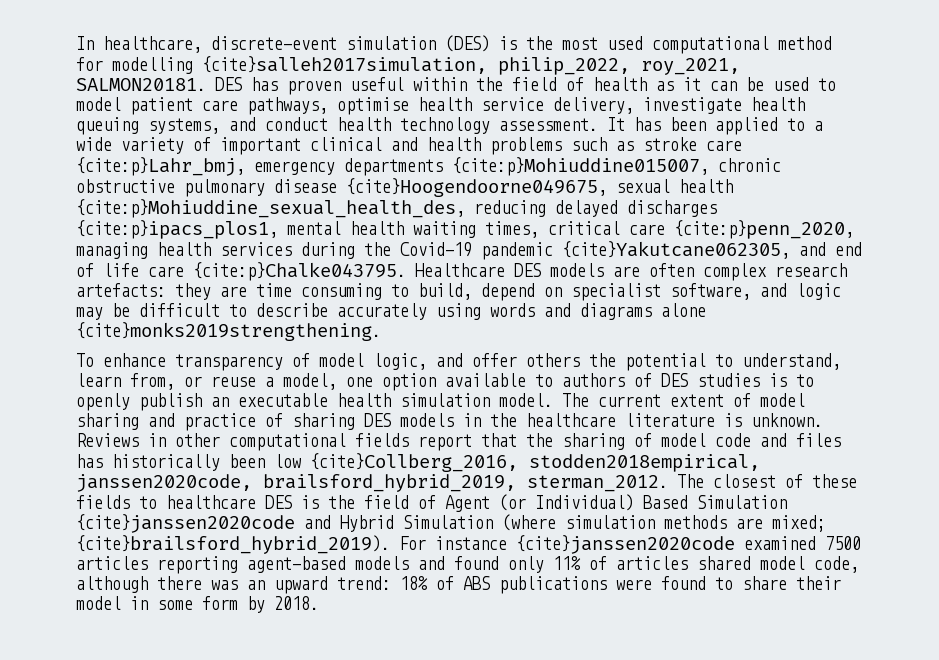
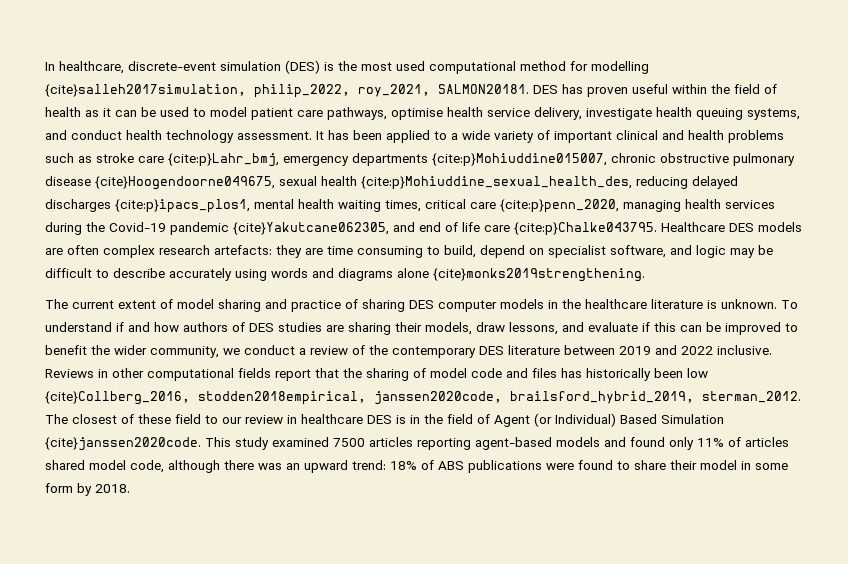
[76,353,841,371] [76,373,814,391] [76,393,553,411] To enhance transparency of model logic, and offer others the potential to understand, learn from, or reuse a model, one option available to authors of DES studies is to openly publish an executable health simulation model. -> (645, 275) none
(391, 420) none -> [438,300,497,312] computer
(823, 420) none -> [781,300,798,309] [45,322,798,335] [45,345,772,358] To understand if and how authors of DES studies are sharing their models, draw lessons, and evaluate if this can be improved to benefit the wider community, we conduct a review of the contemporary DES literature between 2019 and 2022 inclusive.
[76,495,157,509] fields to -> [175,414,297,424] field to our review in
(319, 502) none -> [410,415,420,424] in
[76,514,826,533] [76,535,735,554] {cite}janssen2020code and Hybrid Simulation (where simulation methods are mixed; {cite}brailsford_hybrid_2019). For instance {cite}janssen2020code -> [45,437,269,451] {cite}janssen2020code. This study

